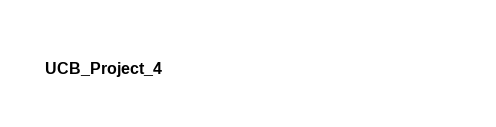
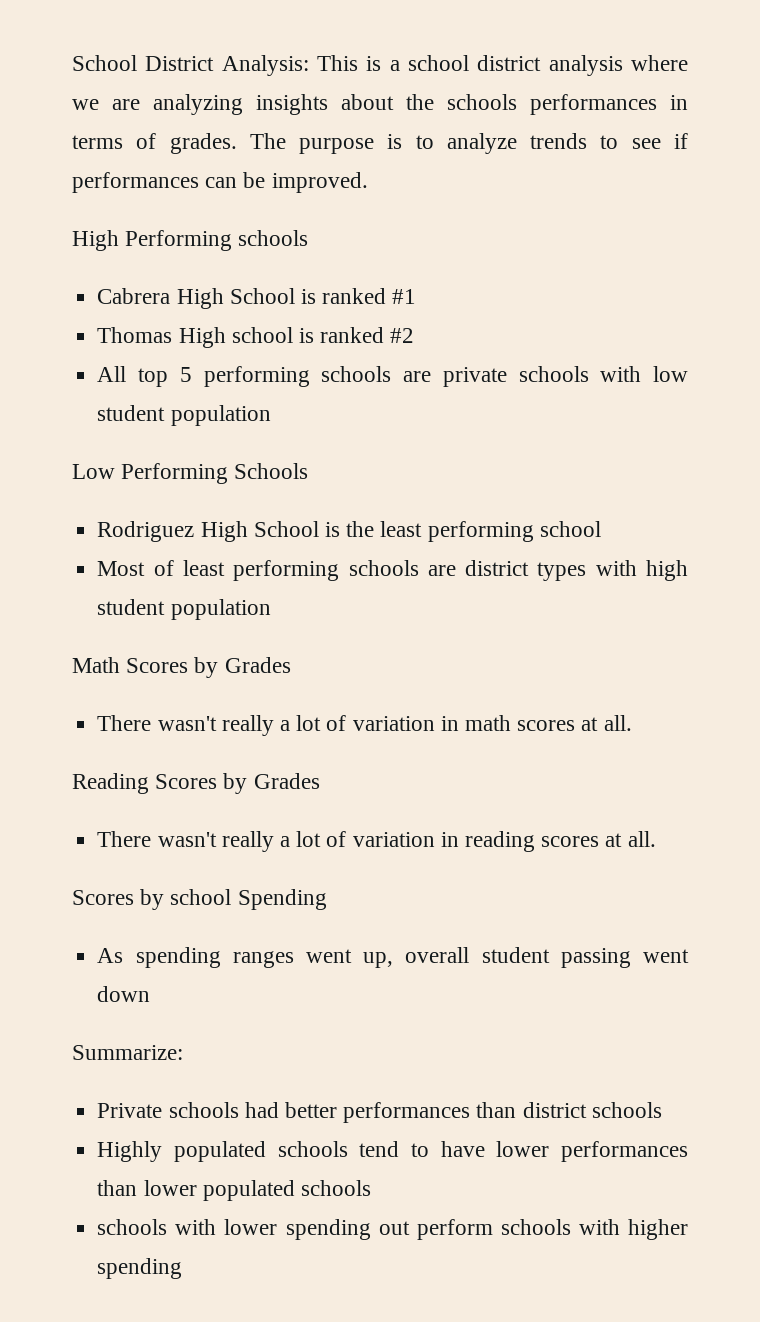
[45,62,162,77] UCB_Project_4 -> [72,55,688,76] [72,94,688,115] [72,133,688,154] [72,172,368,193] [72,230,309,251] [97,288,417,309] [97,327,415,348] [97,366,688,387] [97,405,271,426] [72,463,309,484] [97,521,601,542] [97,560,688,581] [97,599,271,620] [72,657,291,678] [97,715,632,736] [72,773,320,794] [97,831,656,852] [72,889,327,910] [97,947,689,968] [97,986,151,1002] [72,1045,183,1060] [97,1102,662,1123] [97,1141,688,1162] [97,1180,371,1201] [97,1219,688,1240] [97,1258,183,1279] School District Analysis: This is a school district analysis where we are analyzing insights about the schools performances in terms of grades. The purpose is to analyze trends to see if performances can be improved. // High Performing schools // Cabrera High School is ranked #1 // Thomas High school is ranked #2 // All top 5 performing schools are private schools with low student population // Low Performing Schools // Rodriguez High School is the least performing school // Most of least performing schools are district types with high student population // Math Scores by Grades // There wasn't really a lot of variation in math scores at all. // Reading Scores by Grades // There wasn't really a lot of variation in reading scores at all. // Scores by school Spending // As spending ranges went up, overall student passing went down // Summarize: // Private schools had better performances than district schools // Highly populated schools tend to have lower performances than lower populated schools // schools with lower spending out perform schools with higher spending

